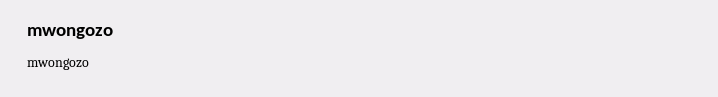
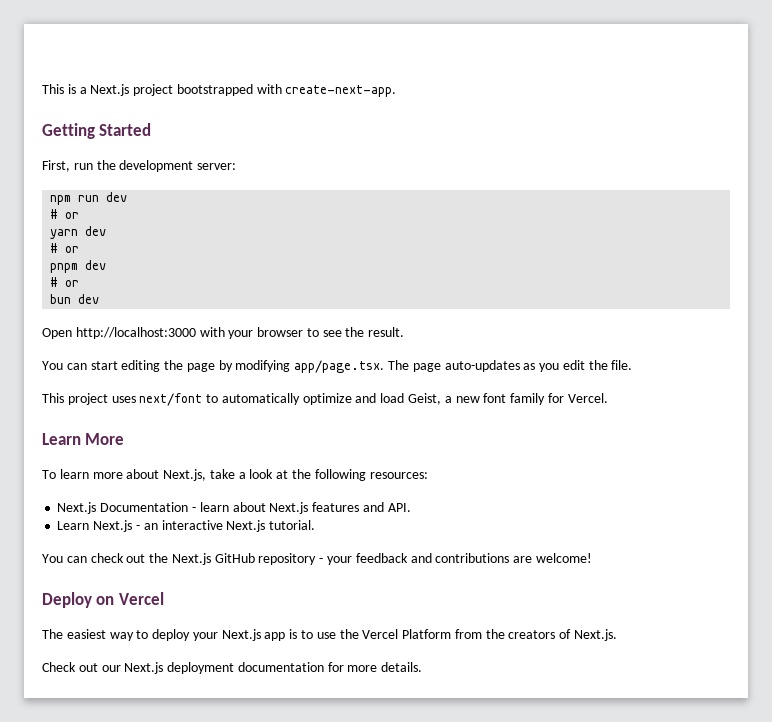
[27,27,113,39] [27,58,89,70] mwongozo // mwongozo -> [42,84,397,97] [42,123,152,139] [42,160,237,172] [50,192,128,205] [50,209,80,219] [50,226,107,239] [50,243,80,253] [50,260,107,273] [50,277,80,287] [50,294,100,304] [42,327,405,339] [42,360,633,373] [42,393,608,406] [42,433,125,445] [42,469,428,481] [57,502,411,514] [57,520,316,532] [42,553,592,565] [42,592,164,608] [42,629,618,641] [42,662,423,674] This is a Next.js project bootstrapped with create-next-app. // Getting Started // First, run the development server: // npm run dev // # or // yarn dev // # or // pnpm dev // # or // bun dev // Open http://localhost:3000 with your browser to see the result. // You can start editing the page by modifying app/page.tsx. The page auto-updates as you edit the file. // This project uses next/font to automatically optimize and load Geist, a new font family for Vercel. // Learn More // To learn more about Next.js, take a look at the following resources: // Next.js Documentation - learn about Next.js features and API. // Learn Next.js - an interactive Next.js tutorial. // You can check out the Next.js GitHub repository - your feedback and contributions are welcome! // Deploy on Vercel // The easiest way to deploy your Next.js app is to use the Vercel Platform from the creators of Next.js. // Check out our Next.js deployment documentation for more details.

